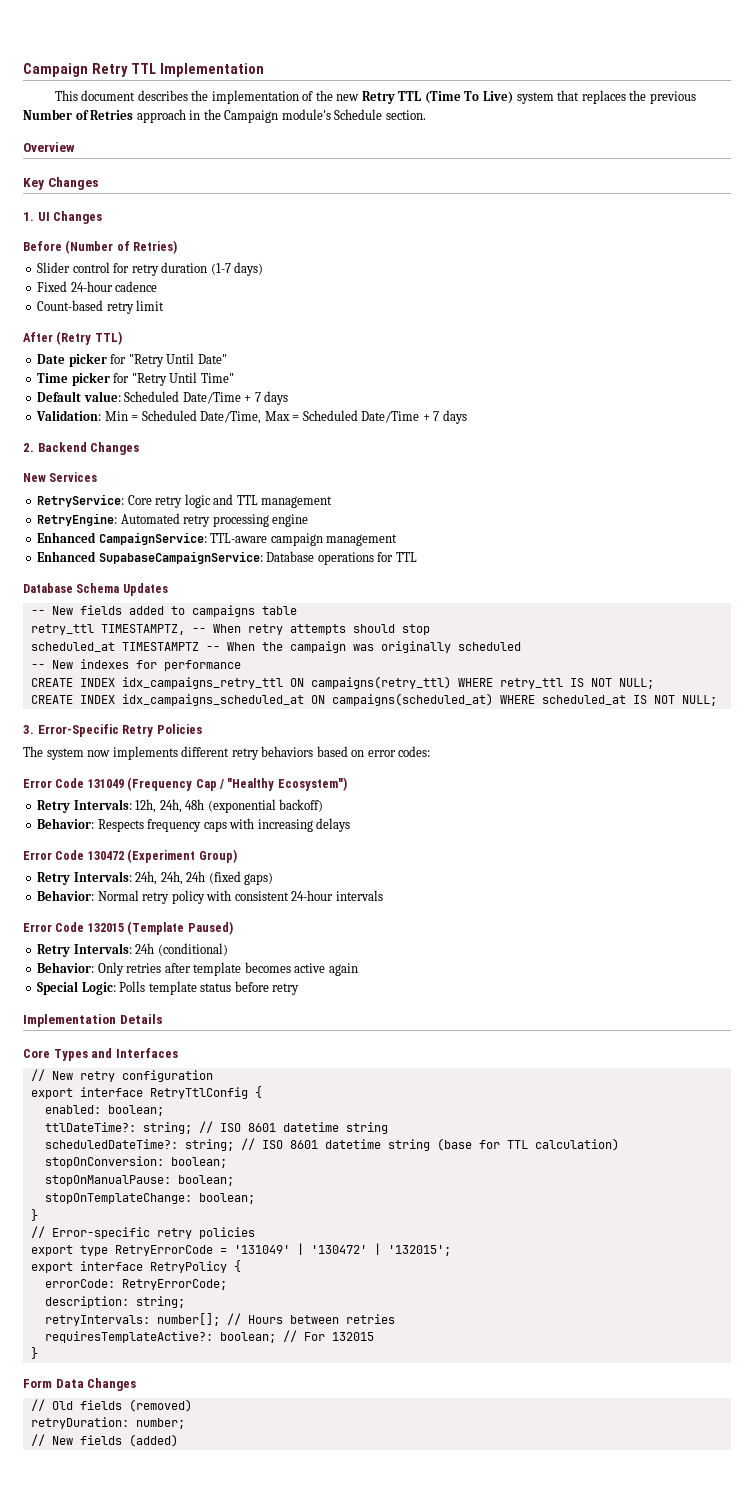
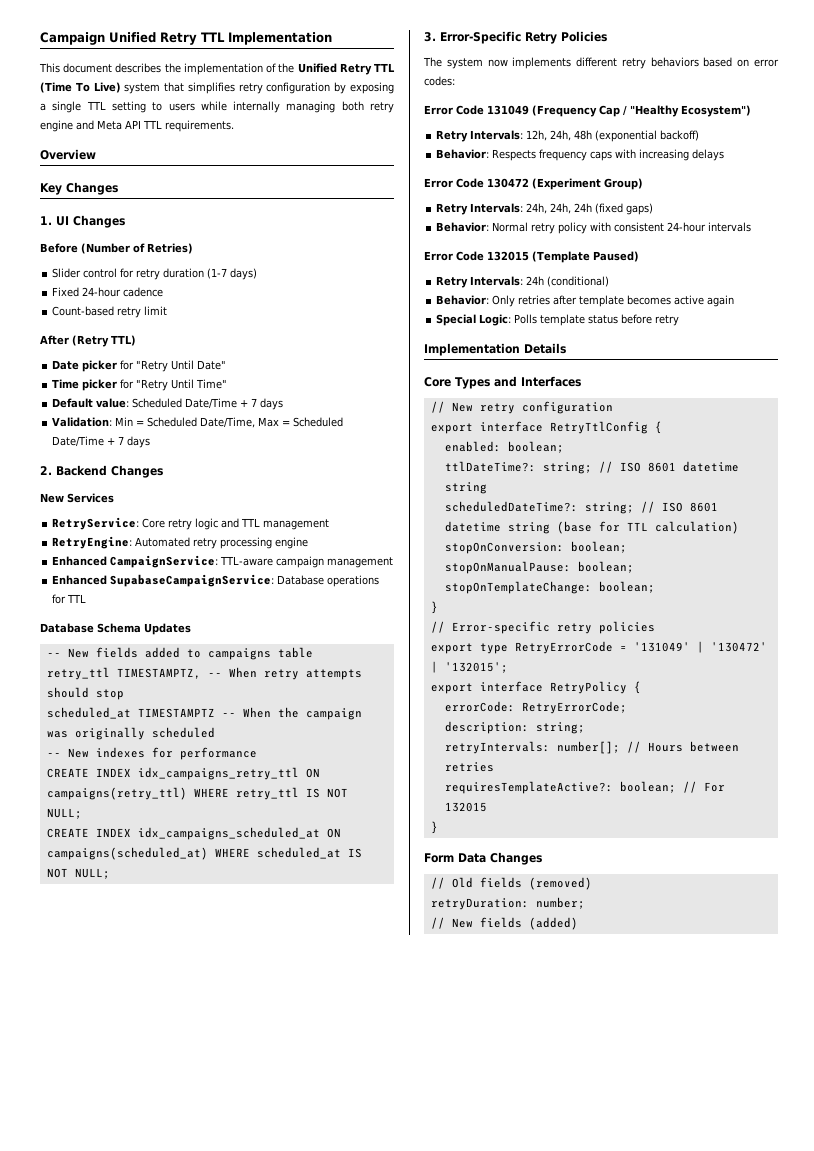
[23,63,88,77] Campaign -> [40,32,156,45] Campaign Unified
[336,94,360,101] new -> [297,63,337,73] Unified
[581,90,696,104] [23,109,426,123] replaces the previous Number of Retries approach in the Campaign module's Schedule section. -> [187,82,394,94] [40,101,395,113] [40,120,234,132] simplifies retry configuration by exposing a single TTL setting to users while internally managing both retry engine and Meta API TTL requirements.

